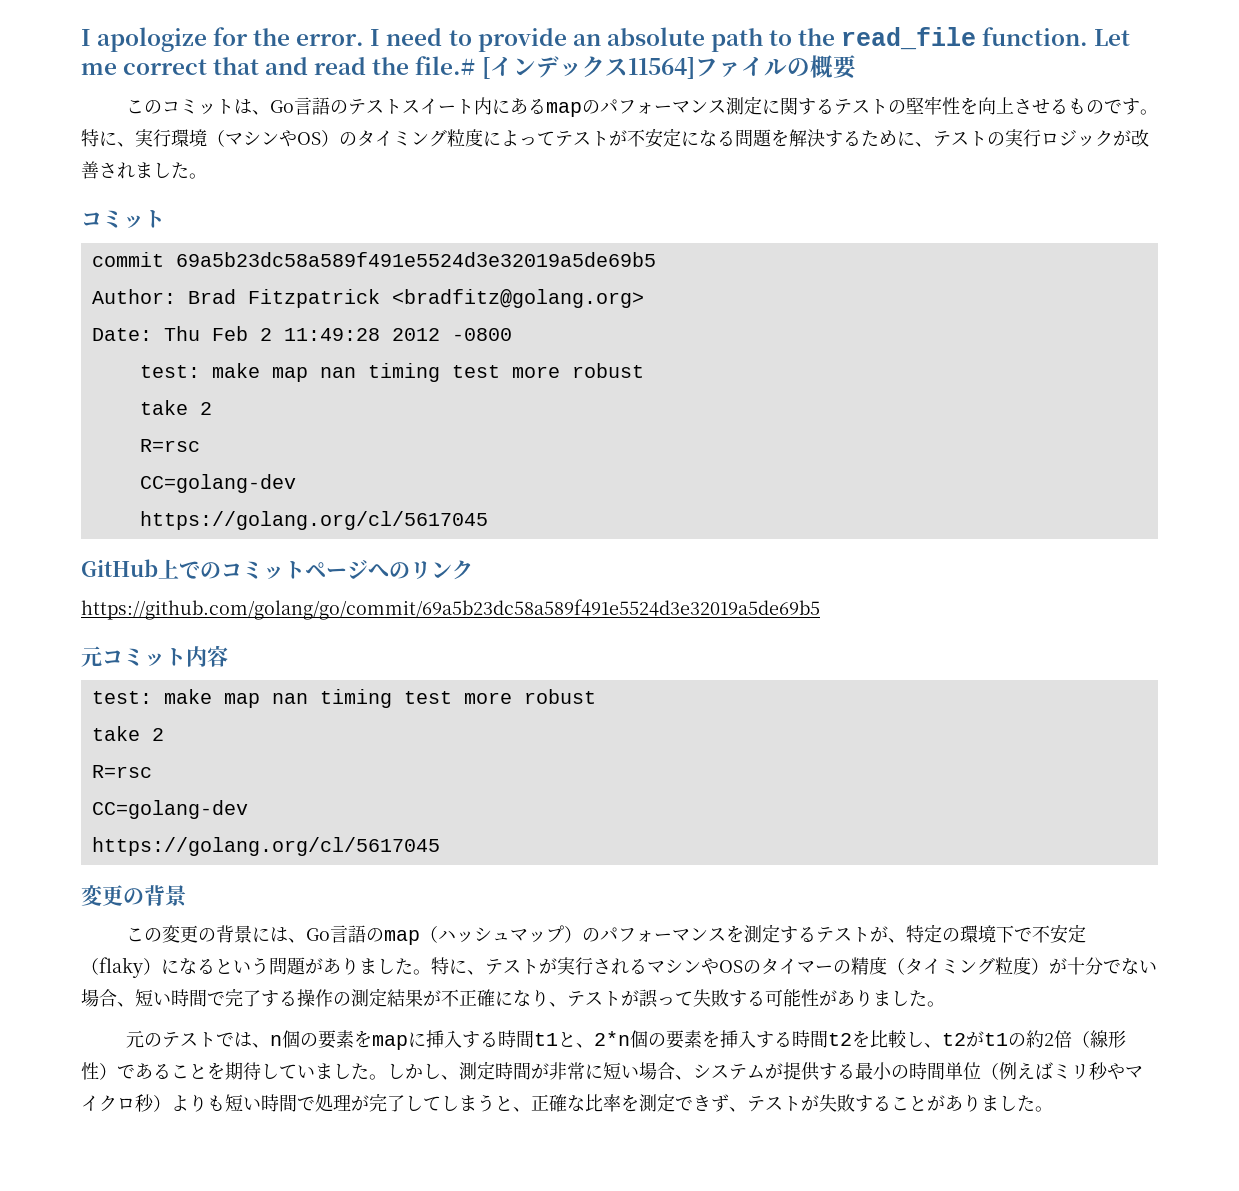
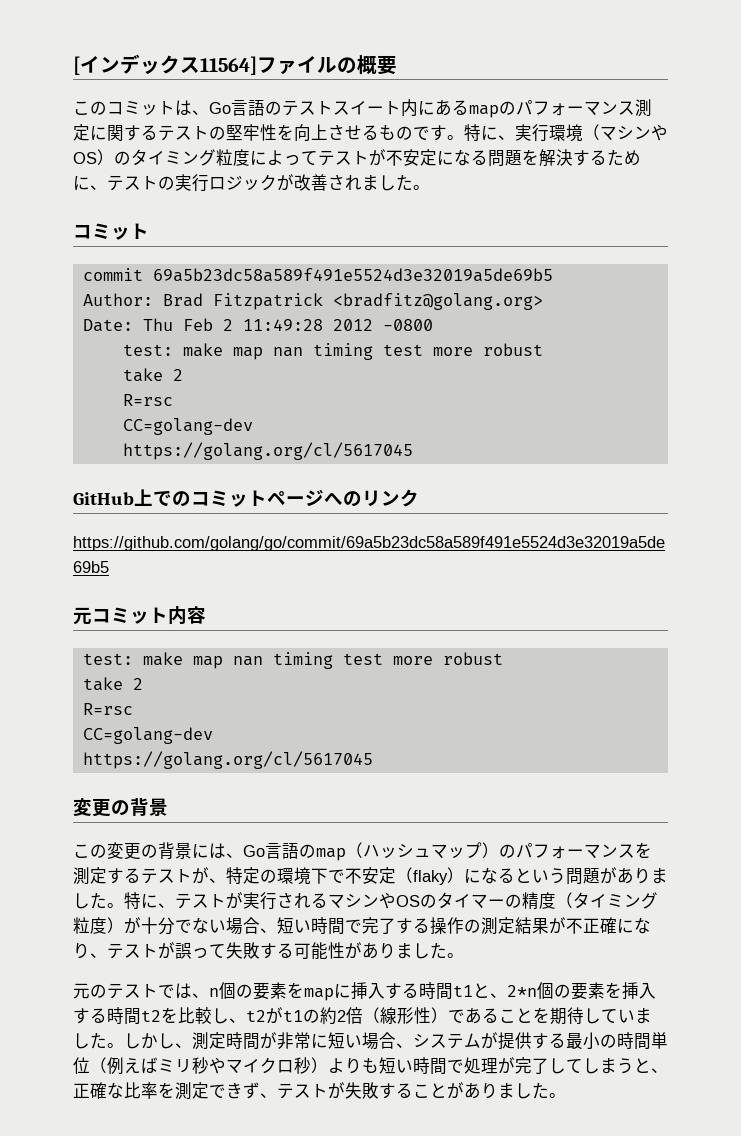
[81,27,1131,52] [81,56,476,75] I apologize for the error. I need to provide an absolute path to the read_file function. Let me correct that and read the file.# -> (73, 65) none

